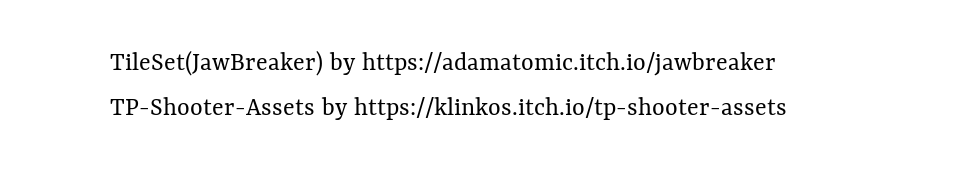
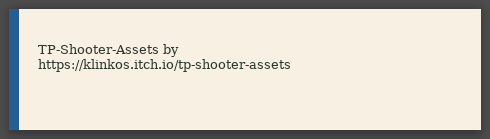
[110,50,777,76] TileSet(JawBreaker) by https://adamatomic.itch.io/jawbreaker -> (38, 49) none

